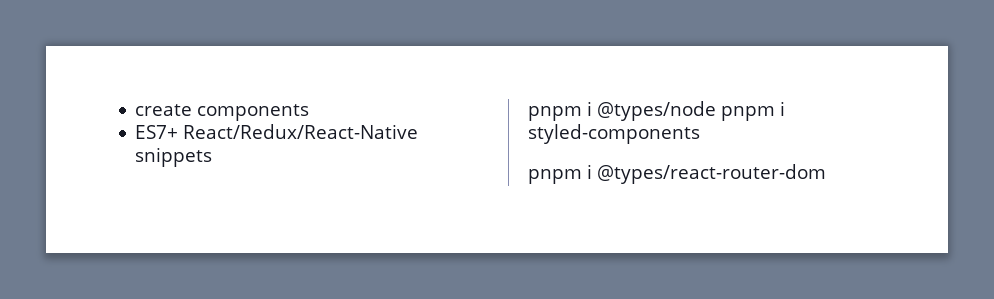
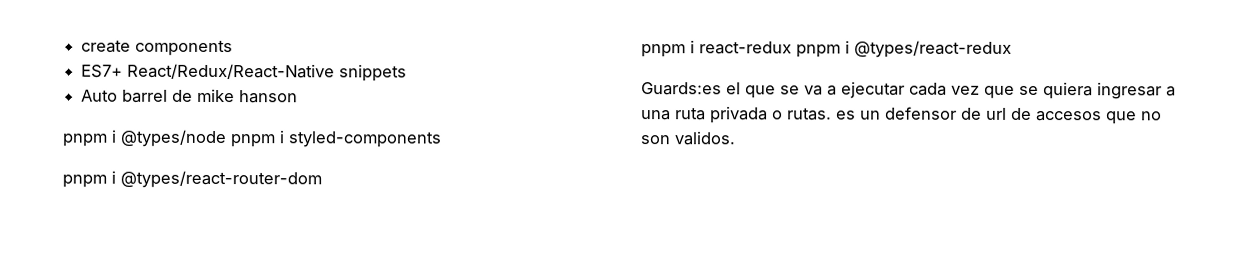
(213, 157) none -> [81,88,299,104] // Auto barrel de mike hanson
(826, 174) none -> [641,40,1012,58] [641,81,1176,100] [641,106,1162,125] [640,131,736,146] // pnpm i react-redux pnpm i @types/react-redux // Guards:es el que se va a ejecutar cada vez que se quiera ingresar a una ruta privada o rutas. es un defensor de url de accesos que no son validos.

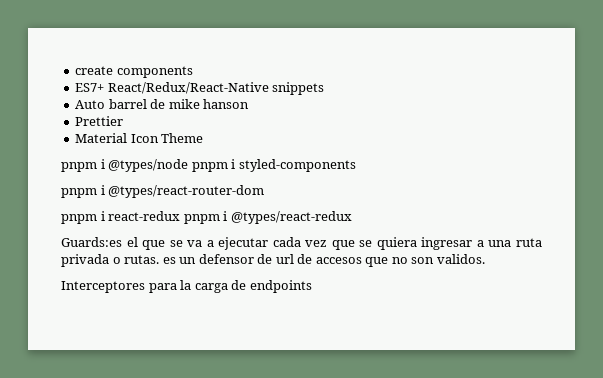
(299, 97) none -> [75,116,124,126] [75,133,204,143] // Prettier // Material Icon Theme
(736, 138) none -> [61,280,312,293] // Interceptores para la carga de endpoints

